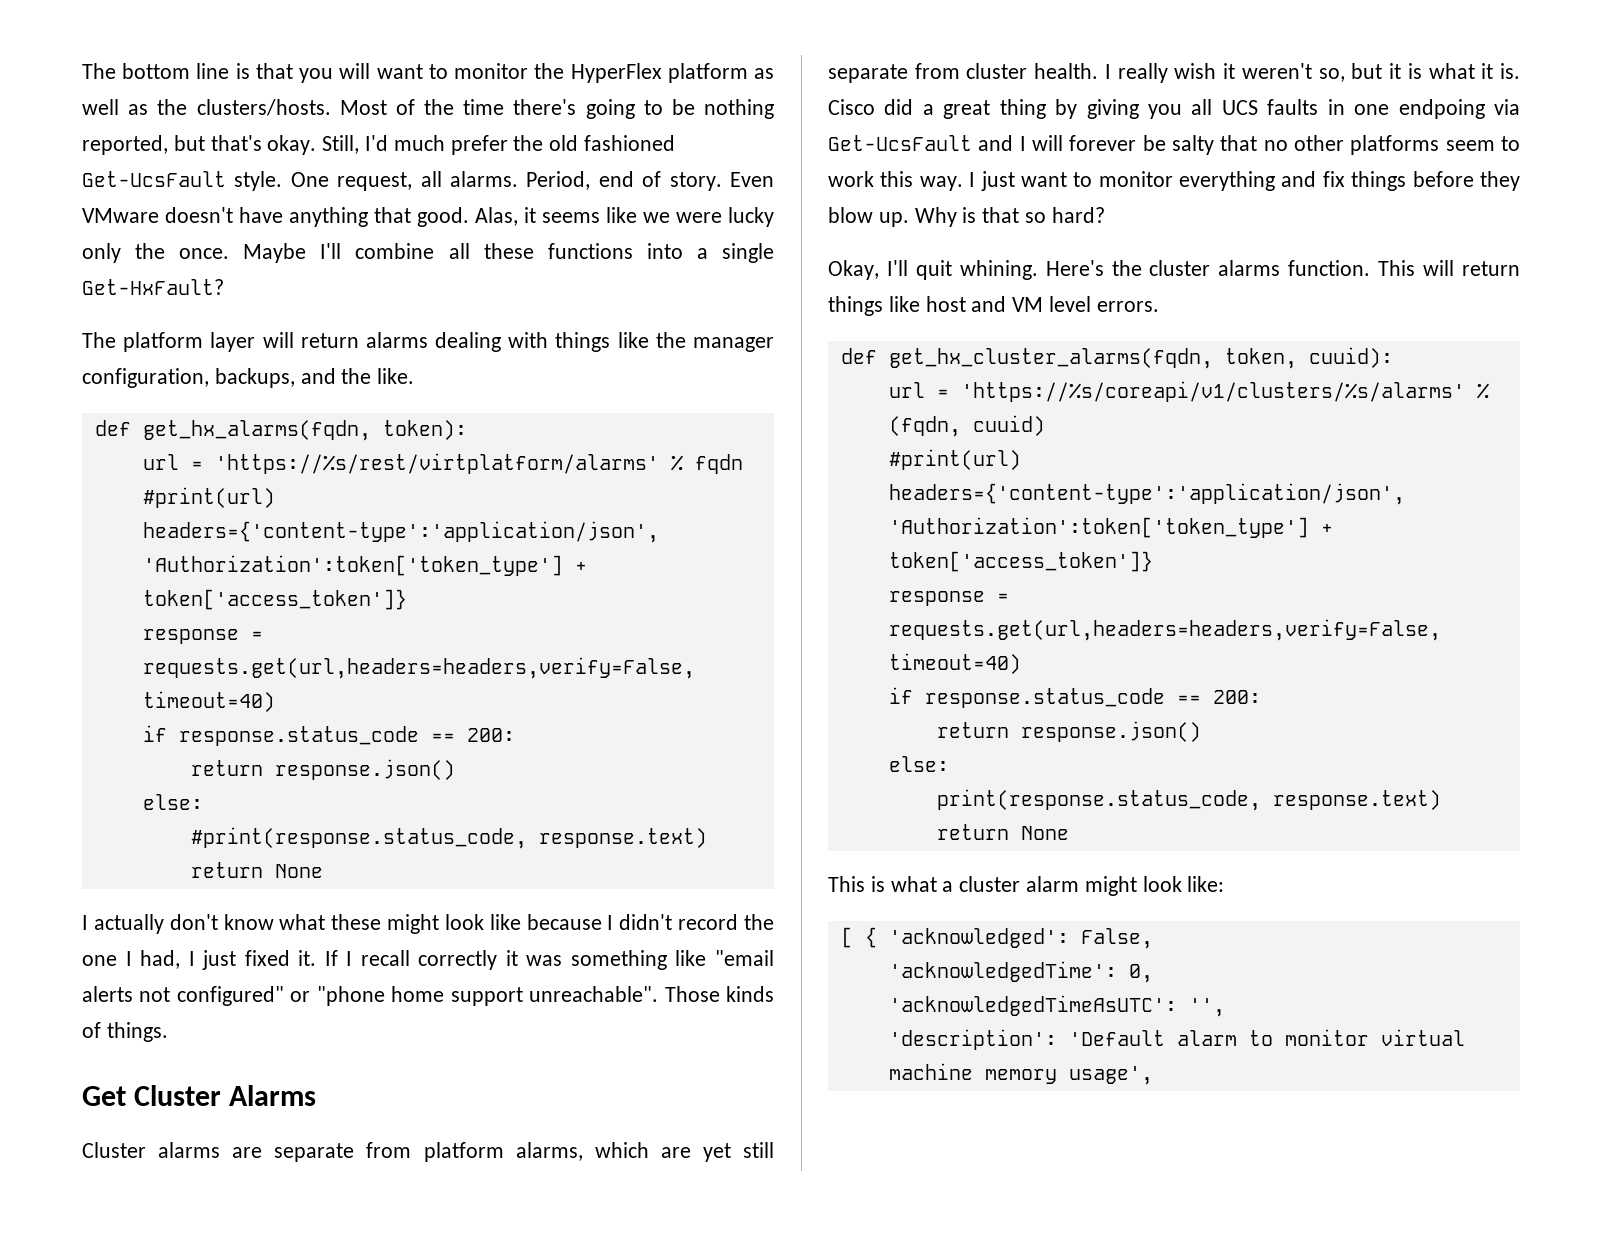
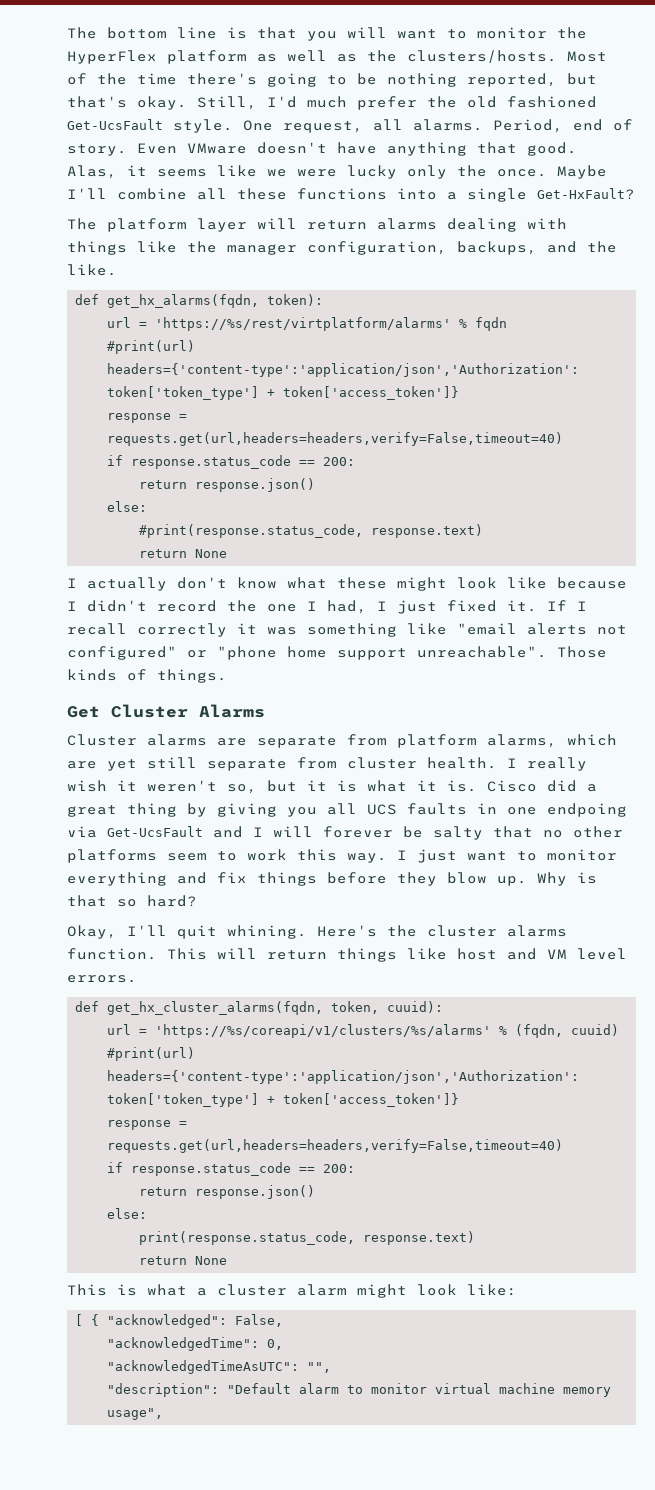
[888,928,1069,948] 'acknowledged': -> [107,1314,228,1328] "acknowledged":
[888,961,1117,982] 'acknowledgedTime': -> [107,1337,260,1351] "acknowledgedTime":
[888,995,1225,1017] [888,1029,1165,1050] 'acknowledgedTimeAsUTC': '', // 'description': 'Default -> [107,1360,332,1374] [107,1383,292,1397] "acknowledgedTimeAsUTC": "", // "description": "Default
[1068,1066,1153,1085] usage', -> [107,1408,164,1420] usage",

